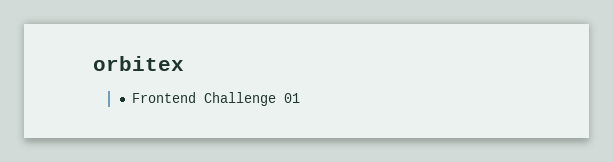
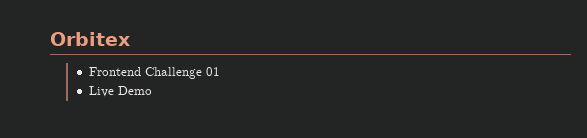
[93,56,184,71] orbitex -> [50,32,130,46] Orbitex
(301, 98) none -> [89,86,153,97] // Live Demo

